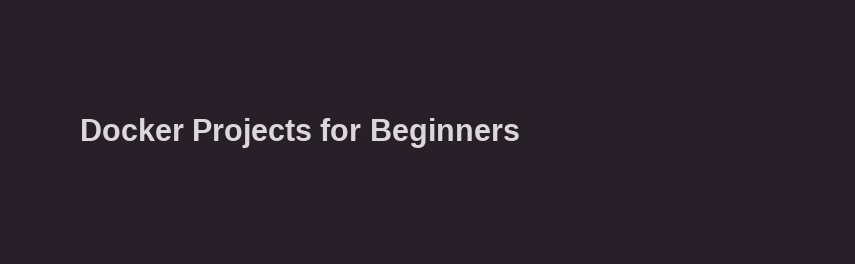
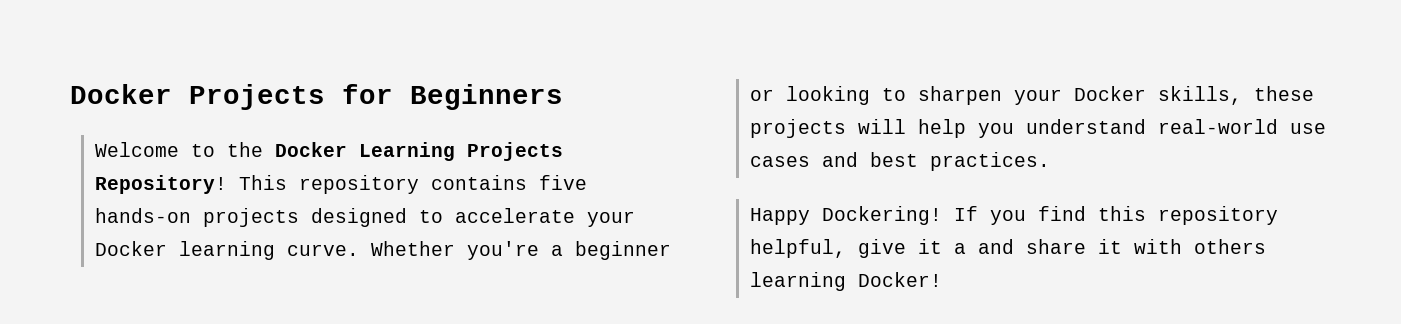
(520, 133) none -> [94,142,563,161] [94,175,587,194] [94,208,635,227] [94,241,671,260] [749,86,1314,105] [749,119,1326,138] [749,152,1050,171] [749,206,1278,225] [749,239,1266,258] [749,272,942,291] // Welcome to the Docker Learning Projects Repository! This repository contains five hands-on projects designed to accelerate your Docker learning curve. Whether you're a beginner or looking to sharpen your Docker skills, these projects will help you understand real-world use cases and best practices. // Happy Dockering! If you find this repository helpful, give it a and share it with others learning Docker!

